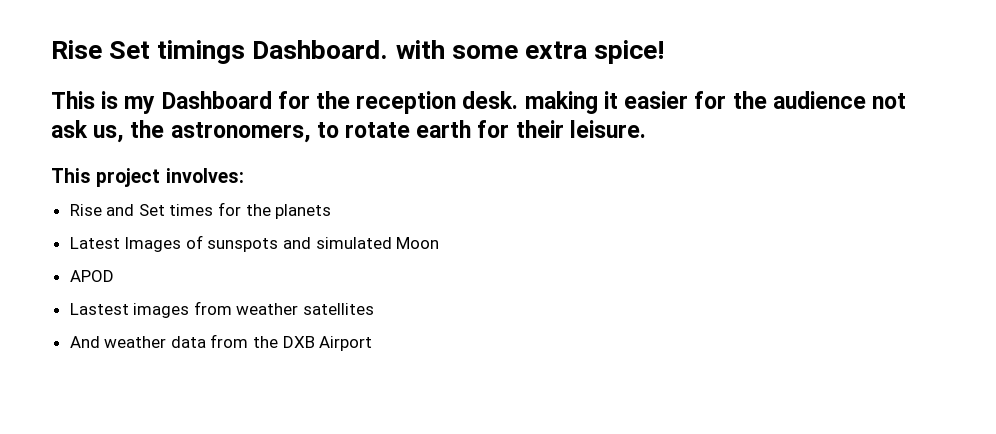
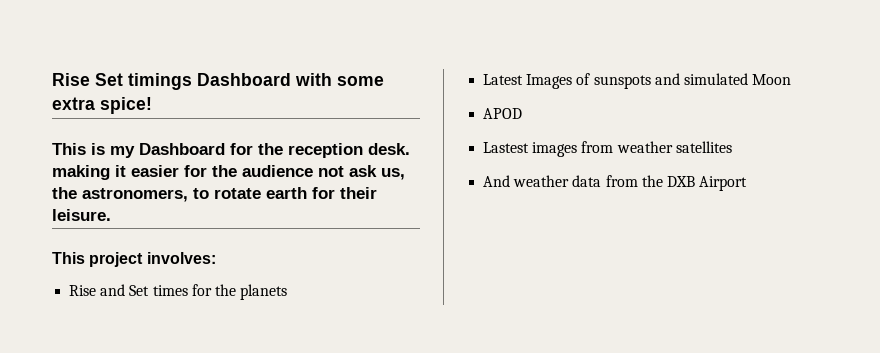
[252,40,389,59] Dashboard. -> [197,73,291,86] Dashboard

